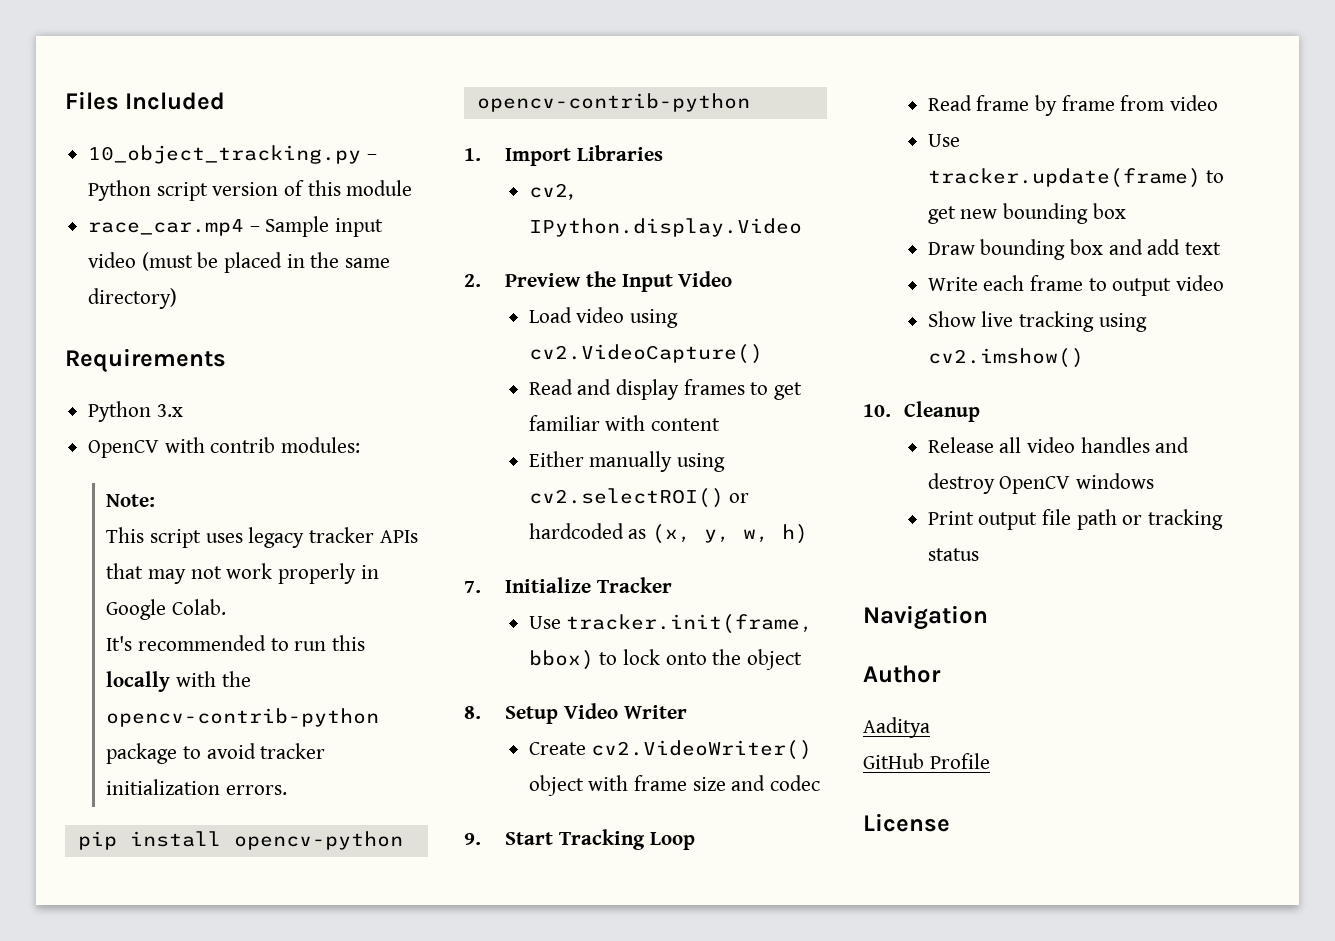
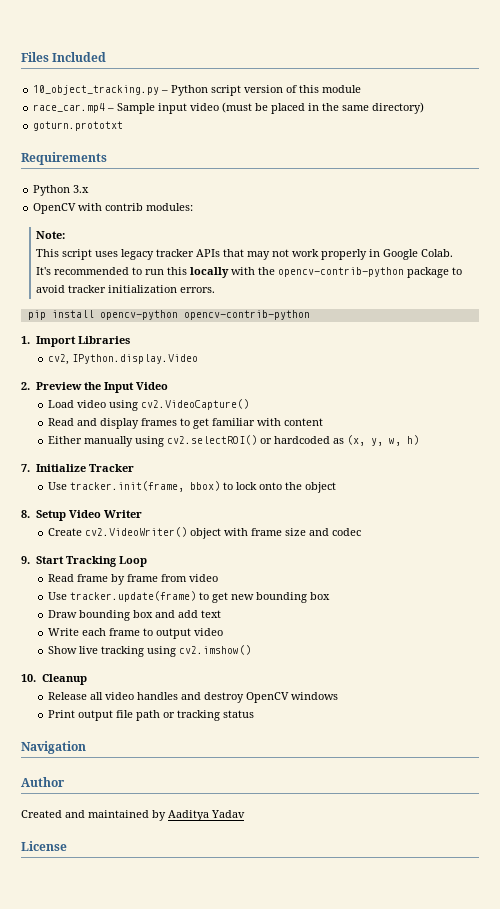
(178, 298) none -> [33,121,124,131] // goturn.prototxt
(941, 674) none -> [21,810,166,821] Created and maintained by
[863,753,990,769] // GitHub Profile -> [211,810,245,818] Yadav

